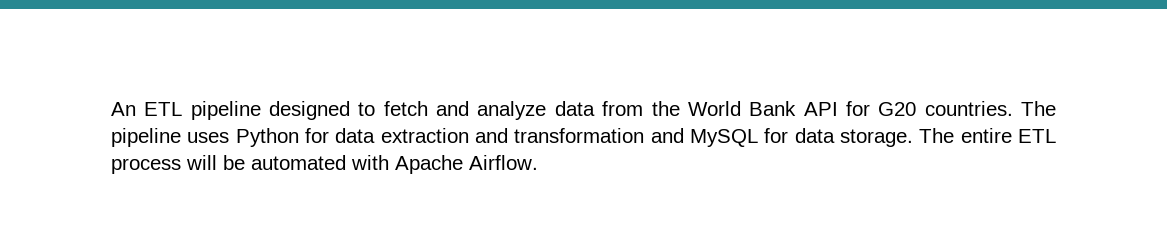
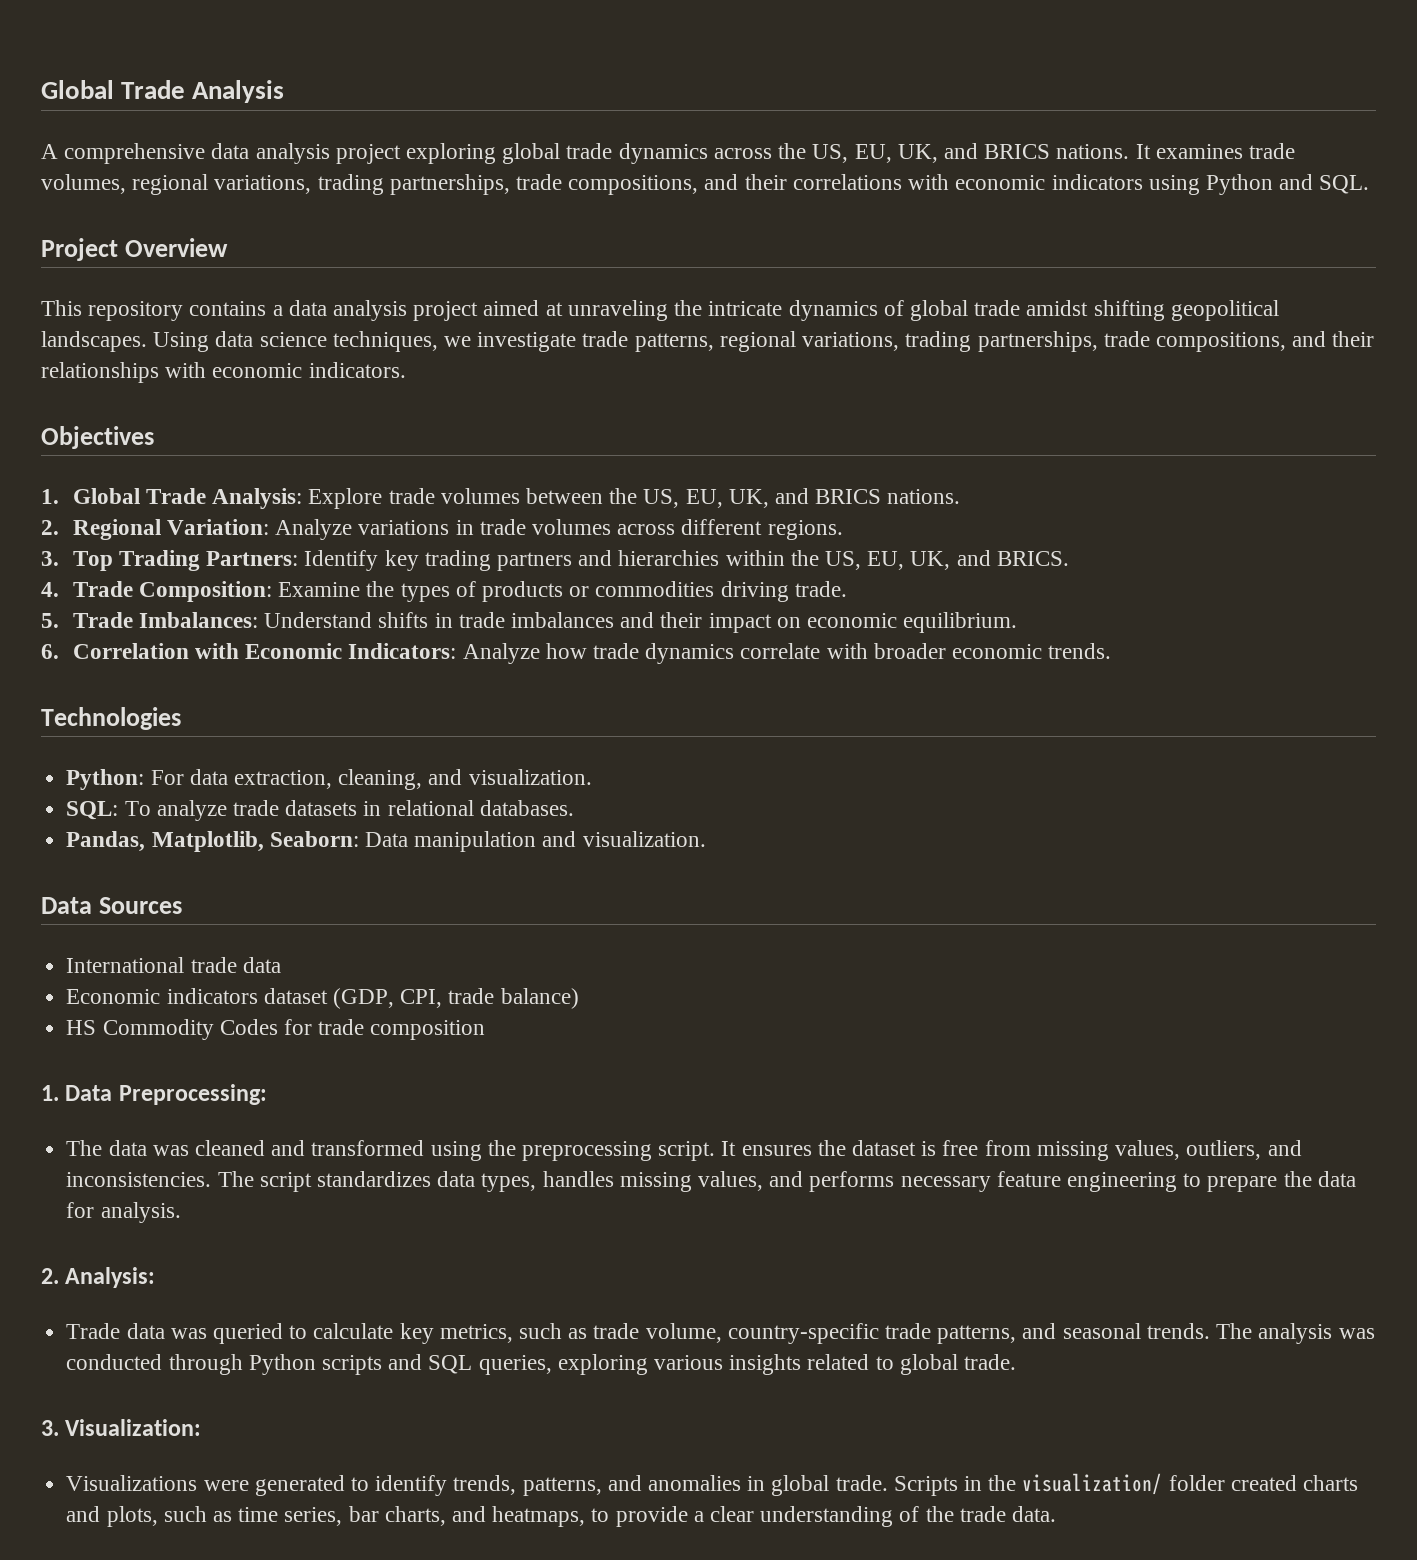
[111,101,1057,120] [111,128,1057,147] [111,155,538,174] An ETL pipeline designed to fetch and analyze data from the World Bank API for G20 countries. The pipeline uses Python for data extraction and transformation and MySQL for data storage. The entire ETL process will be automated with Apache Airflow. -> [41,80,285,103] [41,143,1295,164] [41,174,1370,195] [41,238,228,261] [41,300,1279,321] [41,331,1375,352] [41,362,406,383] [41,426,154,449] [41,488,961,509] [41,519,843,540] [41,550,1069,571] [41,581,847,602] [41,612,1018,633] [41,643,1112,664] [41,707,181,730] [66,769,592,790] [66,800,574,821] [66,831,706,852] [41,897,182,914] [66,957,281,973] [66,988,579,1009] [66,1019,486,1040] [41,1084,267,1105] [66,1140,1302,1161] [66,1171,1356,1192] [66,1202,181,1223] [41,1267,156,1288] [66,1323,1375,1344] [66,1354,1017,1375] [41,1419,202,1436] [66,1473,1359,1496] [66,1506,1057,1527] Global Trade Analysis // A comprehensive data analysis project exploring global trade dynamics across the US, EU, UK, and BRICS nations. It examines trade volumes, regional variations, trading partnerships, trade compositions, and their correlations with economic indicators using Python and SQL. // Project Overview // This repository contains a data analysis project aimed at unraveling the intricate dynamics of global trade amidst shifting geopolitical landscapes. Using data science techniques, we investigate trade patterns, regional variations, trading partnerships, trade compositions, and their relationships with economic indicators. // Objectives // 1. Global Trade Analysis: Explore trade volumes between the US, EU, UK, and BRICS nations. // 2. Regional Variation: Analyze variations in trade volumes across different regions. // 3. Top Trading Partners: Identify key trading partners and hierarchies within the US, EU, UK, and BRICS. // 4. Trade Composition: Examine the types of products or commodities driving trade. // 5. Trade Imbalances: Understand shifts in trade imbalances and their impact on economic equilibrium. // 6. Correlation with Economic Indicators: Analyze how trade dynamics correlate with broader economic trends. // Technologies // Python: For data extraction, cleaning, and visualization. // SQL: To analyze trade datasets in relational databases. // Pandas, Matplotlib, Seaborn: Data manipulation and visualization. // Data Sources // International trade data // Economic indicators dataset (GDP, CPI, trade balance) // HS Commodity Codes for trade composition // 1. Data Preprocessing: // The data was cleaned and transformed using the preprocessing script. It ensures the dataset is free from missing values, outliers, and inconsistencies. The script standardizes data types, handles missing values, and performs necessary feature engineering to prepare the data for analysis. // 2. Analysis: // Trade data was queried to calculate key metrics, such as trade volume, country-specific trade patterns, and seasonal trends. The analysis was conducted through Python scripts and SQL queries, exploring various insights related to global trade. // 3. Visualization: // Visualizations were generated to identify trends, patterns, and anomalies in global trade. Scripts in the visualization/ folder created charts and plots, such as time series, bar charts, and heatmaps, to provide a clear understanding of the trade data.

